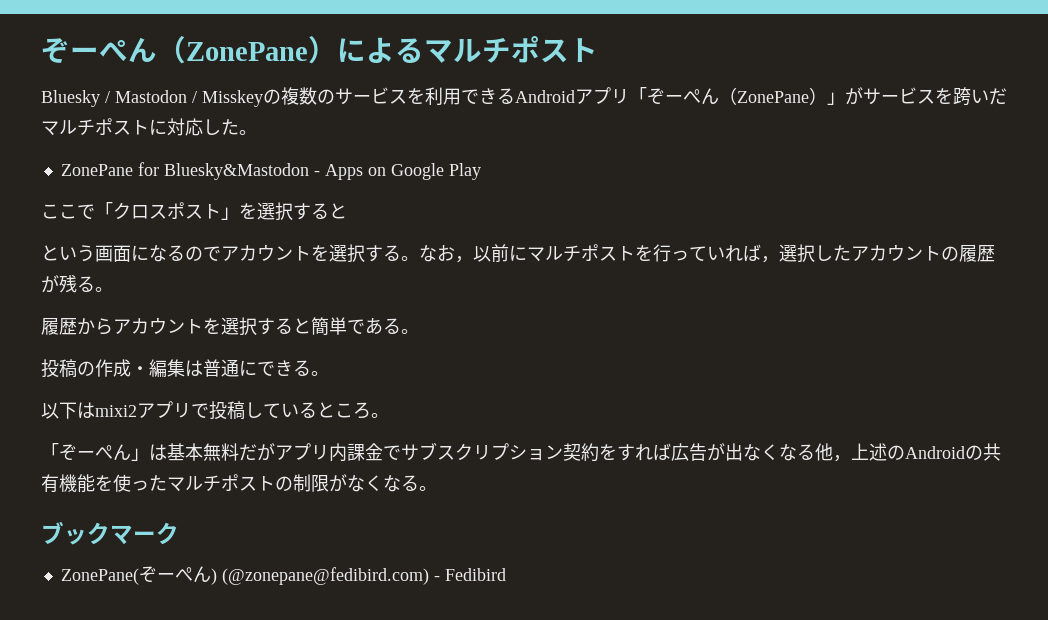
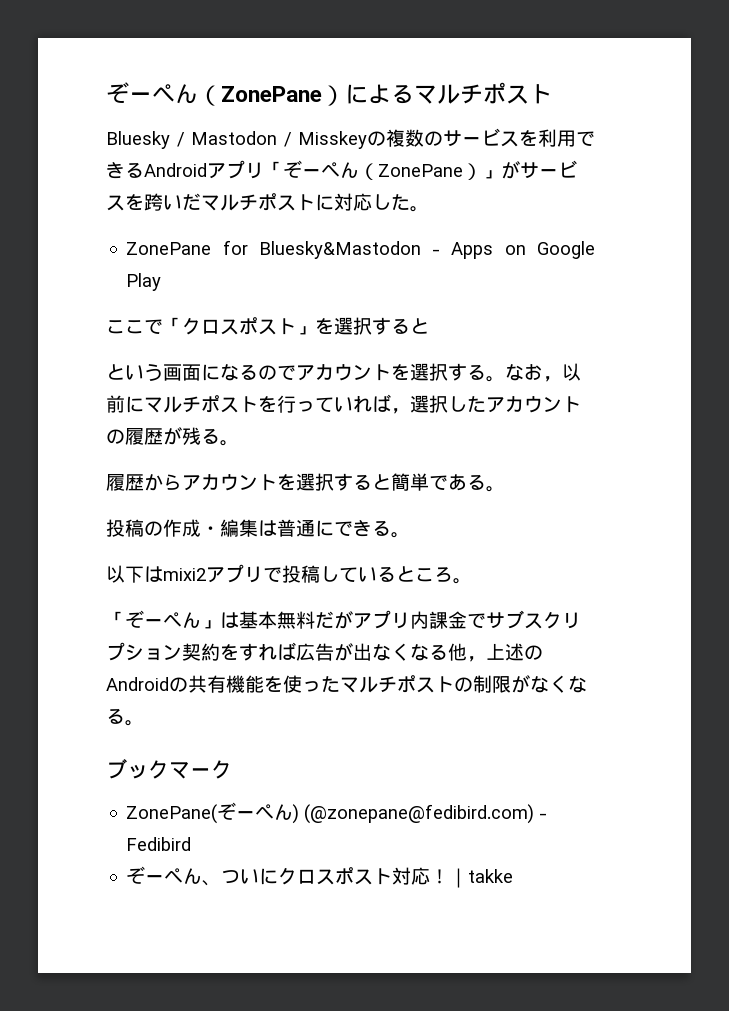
(506, 574) none -> [126,866,514,888] // ぞーぺん、ついにクロスポスト対応！｜takke

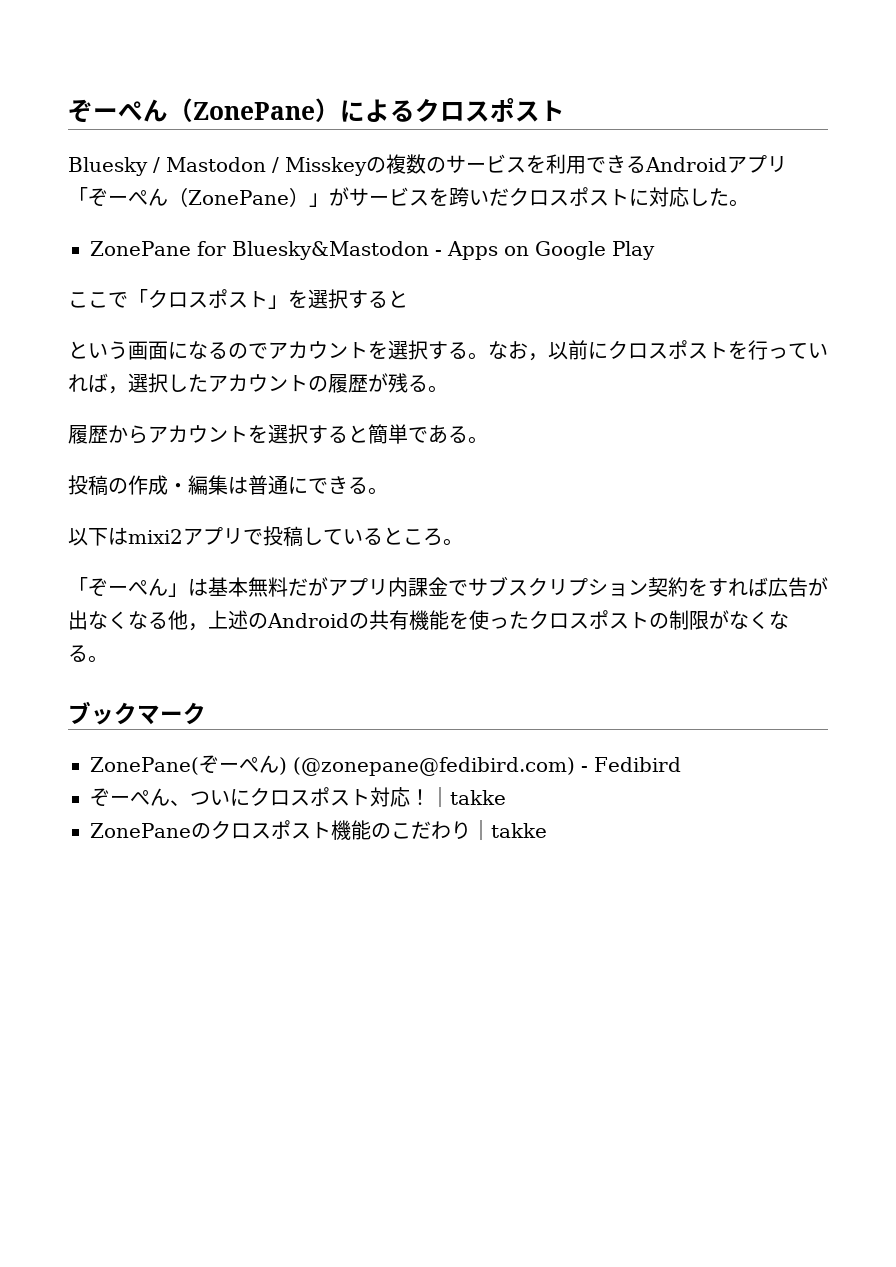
[414,84,483,104] マルチ -> [415,98,490,123] クロス
[201,194,258,211] マルチ -> [508,187,569,206] クロス
[144,396,201,413] マルチ -> [608,340,668,359] クロス
[340,676,397,693] マルチ -> [529,610,589,629] クロス
(514, 876) none -> [90,820,547,841] // ZonePaneのクロスポスト機能のこだわり｜takke

